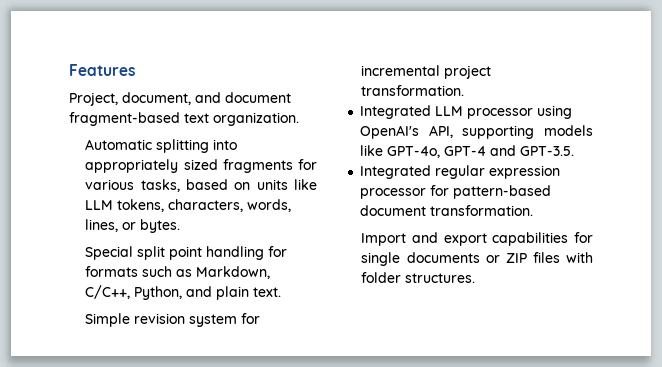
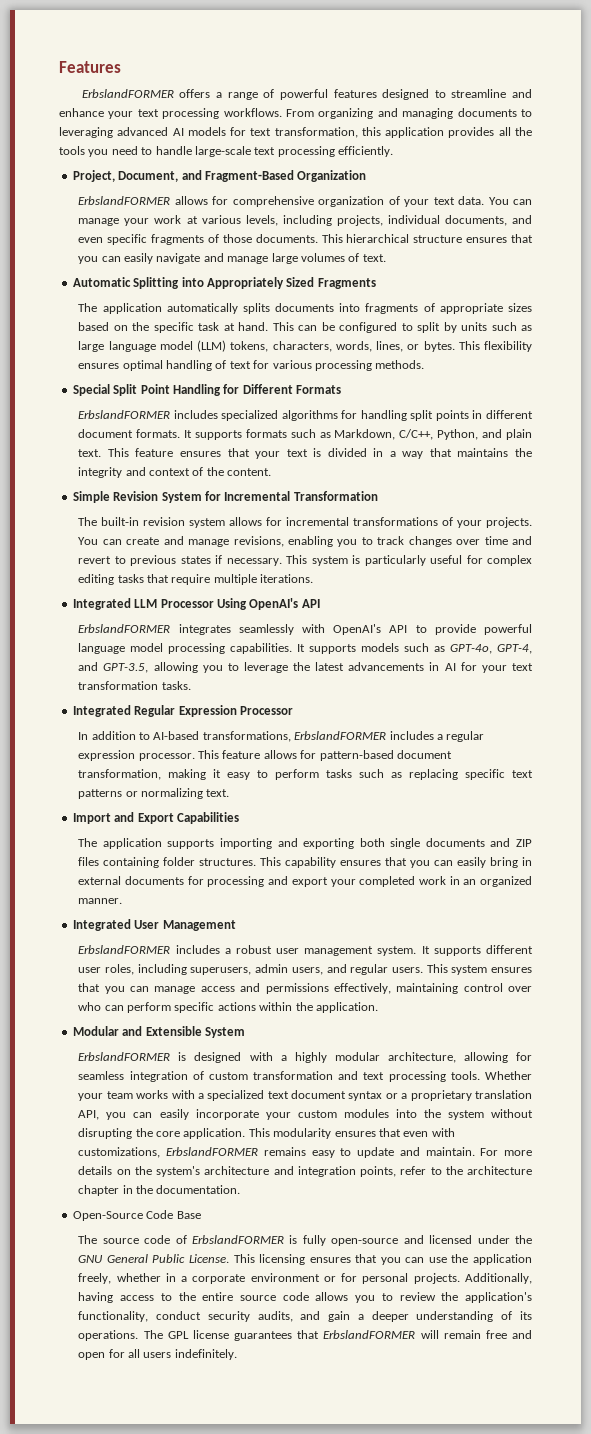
[69,92,291,106] [69,112,299,126] [85,139,238,153] [85,159,317,173] [85,179,317,192] [85,200,114,210] Project, document, and document fragment-based text organization. // Automatic splitting into appropriately sized fragments for various tasks, based on units like LLM -> [81,89,532,100] [59,108,532,119] [59,127,532,138] [59,146,393,157] [72,170,367,182] [78,196,533,207] [78,215,532,226] [78,234,533,245] [78,253,386,264] [72,277,376,289] [78,303,533,314] [78,322,532,333] [78,340,227,352] ErbslandFORMER offers a range of powerful features designed to streamline and enhance your text processing workflows. From organizing and managing documents to leveraging advanced AI models for text transformation, this application provides all the tools you need to handle large-scale text processing efficiently. // Project, Document, and Fragment-Based Organization // ErbslandFORMER allows for comprehensive organization of your text data. You can manage your work at various levels, including projects, individual documents, and even specific fragments of those documents. This hierarchical structure ensures that you can easily navigate and manage large volumes of text. // Automatic Splitting into Appropriately Sized Fragments // The application automatically splits documents into fragments of appropriate sizes based on the specific task at hand. This can be configured to split by units such as large language model (LLM)
[85,246,288,260] // Special split point handling for -> [458,341,532,352] [78,360,425,371] [72,384,341,396] [78,410,533,421] [78,429,242,440] This flexibility ensures optimal handling of text for various processing methods. // Special Split Point Handling for Different Formats // ErbslandFORMER includes specialized algorithms for handling split points in different document formats. It supports
[85,313,131,327] // Simple -> [107,448,532,459] [78,467,272,478] [72,491,378,503] [78,517,140,526] This feature ensures that your text is divided in a way that maintains the integrity and context of the content. // Simple Revision System for Incremental Transformation // The built-in
(238, 320) none -> [229,517,263,526] allows
[444,65,492,79] [361,85,465,96] [360,105,573,119] [360,125,593,139] [360,145,575,158] [360,165,561,179] [360,185,552,199] [360,205,534,216] [361,232,593,246] project transformation. // Integrated LLM processor using OpenAI's API, supporting models like GPT-4o, GPT-4 and GPT-3.5. // Integrated regular expression processor for pattern-based document transformation. // Import and export capabilities for -> [353,517,533,528] [78,536,532,547] [78,555,532,566] [78,574,314,585] [72,598,320,610] [78,624,532,635] [78,643,533,654] [78,662,534,673] [78,681,191,690] [72,705,293,717] [78,731,485,742] [78,750,452,761] [78,769,534,780] [78,788,230,799] [72,812,239,824] [78,838,385,849] transformations of your projects. You can create and manage revisions, enabling you to track changes over time and revert to previous states if necessary. This system is particularly useful for complex editing tasks that require multiple iterations. // Integrated LLM Processor Using OpenAI's API // ErbslandFORMER integrates seamlessly with OpenAI's API to provide powerful language model processing capabilities. It supports models such as GPT-4o, GPT-4, and GPT-3.5, allowing you to leverage the latest advancements in AI for your text transformation tasks. // Integrated Regular Expression Processor // In addition to AI-based transformations, ErbslandFORMER includes a regular expression processor. This feature allows for pattern-based document transformation, making it easy to perform tasks such as replacing specific text patterns or normalizing text. // Import and Export Capabilities // The application supports importing and exporting both
[485,255,500,263] or -> [490,838,511,847] and
[566,252,593,263] with -> [103,857,160,868] containing
(476, 278) none -> [260,857,533,868] [78,876,532,887] [78,898,123,904] [72,919,236,931] [78,945,534,956] [78,964,532,975] [78,983,532,994] [78,1002,378,1013] [72,1026,245,1038] [78,1052,532,1063] [78,1071,533,1082] [78,1090,532,1101] [78,1109,533,1120] [78,1128,455,1139] [78,1147,532,1158] [78,1166,532,1177] [78,1185,241,1196] [72,1210,201,1221] [78,1235,532,1246] [78,1254,532,1265] [78,1273,533,1284] [78,1292,533,1303] [78,1311,533,1322] [78,1330,532,1341] [78,1349,237,1360] This capability ensures that you can easily bring in external documents for processing and export your completed work in an organized manner. // Integrated User Management // ErbslandFORMER includes a robust user management system. It supports different user roles, including superusers, admin users, and regular users. This system ensures that you can manage access and permissions effectively, maintaining control over who can perform specific actions within the application. // Modular and Extensible System // ErbslandFORMER is designed with a highly modular architecture, allowing for seamless integration of custom transformation and text processing tools. Whether your team works with a specialized text document syntax or a proprietary translation API, you can easily incorporate your custom modules into the system without disrupting the core application. This modularity ensures that even with customizations, ErbslandFORMER remains easy to update and maintain. For more details on the system's architecture and integration points, refer to the architecture chapter in the documentation. // Open-Source Code Base // The source code of ErbslandFORMER is fully open-source and licensed under the GNU General Public License. This licensing ensures that you can use the application freely, whether in a corporate environment or for personal projects. Additionally, having access to the entire source code allows you to review the application's functionality, conduct security audits, and gain a deeper understanding of its operations. The GPL license guarantees that ErbslandFORMER will remain free and open for all users indefinitely.

